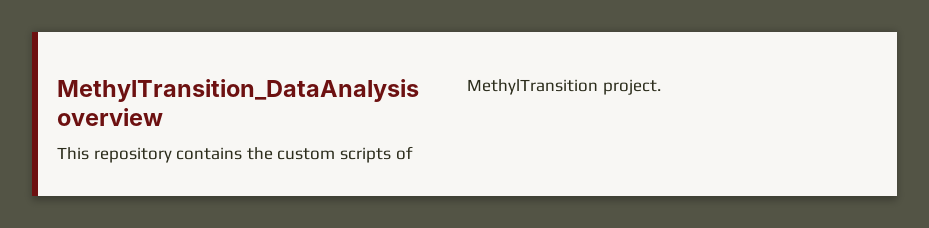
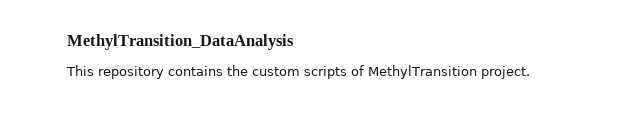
[57,108,163,126] overview -> (294, 42) none

